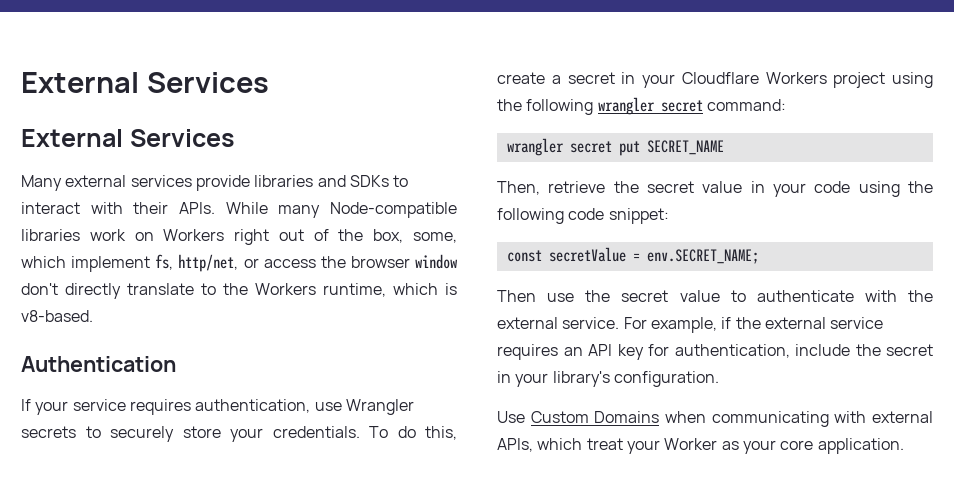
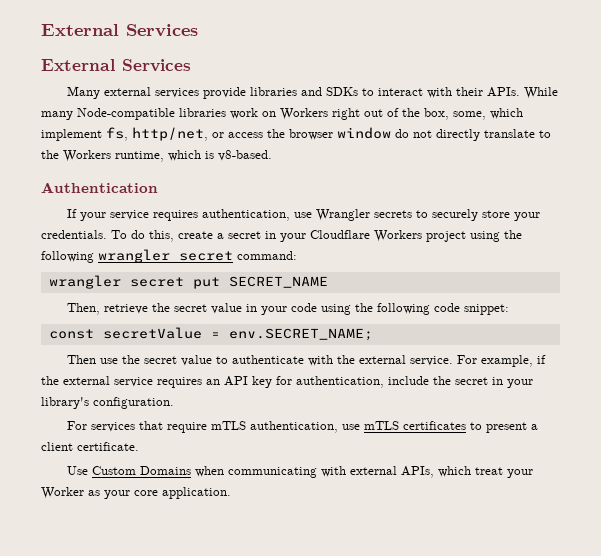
[21,283,58,295] don't -> [395,129,432,138] do not
(719, 379) none -> [66,421,538,433] [41,442,139,451] // For services that require mTLS authentication, use mTLS certificates to present a client certificate.

